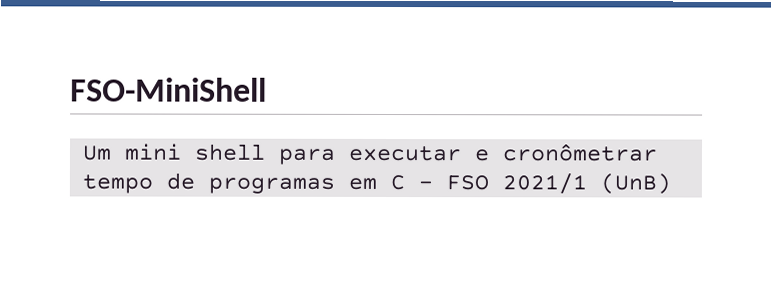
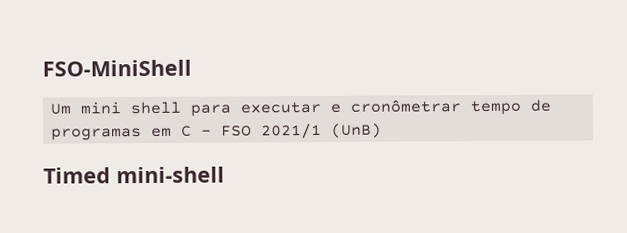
(671, 184) none -> [43,166,225,184] // Timed mini-shell

